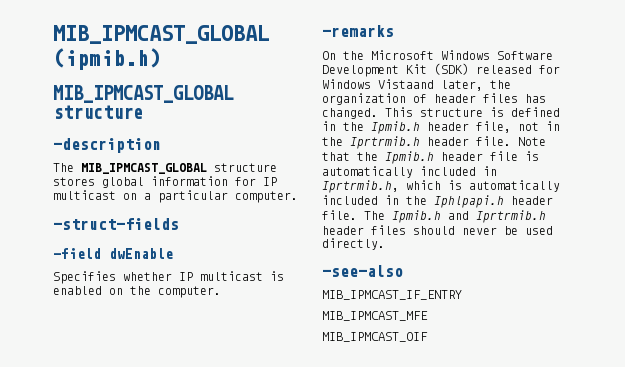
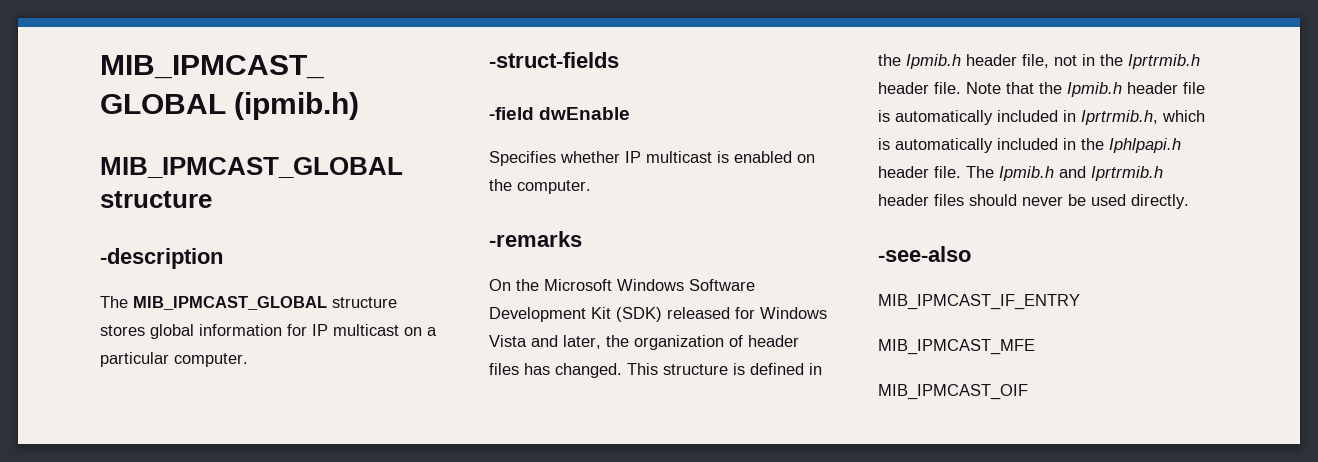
[378,79,434,89] Vistaand -> [489,335,558,347] Vista and

